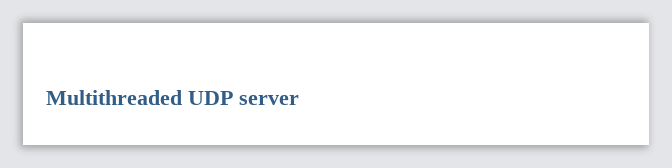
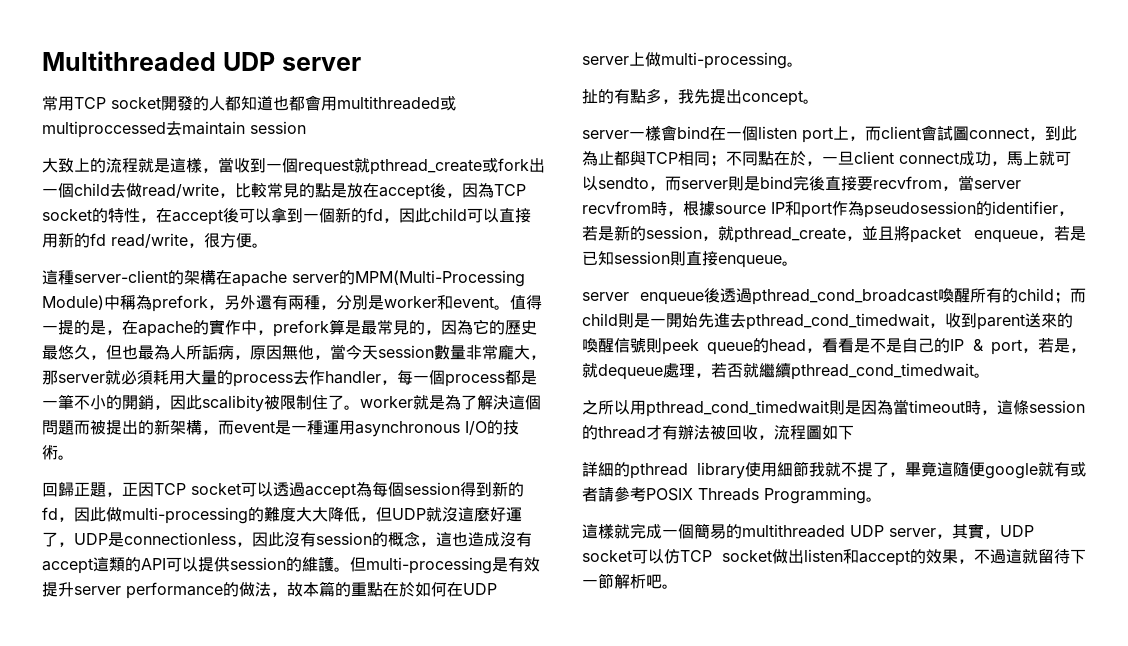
(299, 100) none -> [42,95,456,111] [42,121,306,138] [42,157,545,175] [42,183,526,200] [42,207,531,225] [42,232,268,248] [42,269,525,287] [42,295,542,312] [42,319,537,337] [42,344,546,360] [42,370,537,387] [42,394,541,412] [42,419,519,437] [42,445,74,460] [42,481,524,499] [42,506,522,524] [42,531,532,547] [42,556,540,574] [42,581,497,599] [582,52,803,69] [582,88,819,106] [582,125,1077,143] [582,151,1071,167] [582,175,1021,191] [582,201,1074,218] [582,225,1086,243] [582,251,798,268] [582,288,1086,305] [582,312,1073,330] [582,338,1086,355] [582,363,990,380] [582,399,1085,417] [582,425,854,440] [582,461,1086,479] [582,486,882,504] [582,523,1034,539] [582,548,1086,566] [582,573,678,589] // 常用TCP socket開發的人都知道也都會用multithreaded或multiproccessed去maintain session // 大致上的流程就是這樣，當收到一個request就pthread_create或fork出一個child去做read/write，比較常見的點是放在accept後，因為TCP socket的特性，在accept後可以拿到一個新的fd，因此child可以直接用新的fd read/write，很方便。 // 這種server-client的架構在apache server的MPM(Multi-Processing Module)中稱為prefork，另外還有兩種，分別是worker和event。值得一提的是，在apache的實作中，prefork算是最常見的，因為它的歷史最悠久，但也最為人所詬病，原因無他，當今天session數量非常龐大，那server就必須耗用大量的process去作handler，每一個process都是一筆不小的開銷，因此scalibity被限制住了。worker就是為了解決這個問題而被提出的新架構，而event是一種運用asynchronous I/O的技術。 // 回歸正題，正因TCP socket可以透過accept為每個session得到新的fd，因此做multi-processing的難度大大降低，但UDP就沒這麼好運了，UDP是connectionless，因此沒有session的概念，這也造成沒有accept這類的API可以提供session的維護。但multi-processing是有效提升server performance的做法，故本篇的重點在於如何在UDP server上做multi-processing。 // 扯的有點多，我先提出concept。 // server一樣會bind在一個listen port上，而client會試圖connect，到此為止都與TCP相同；不同點在於，一旦client connect成功，馬上就可以sendto，而server則是bind完後直接要recvfrom，當server recvfrom時，根據source IP和port作為pseudosession的identifier，若是新的session，就pthread_create，並且將packet enqueue，若是已知session則直接enqueue。 // server enqueue後透過pthread_cond_broadcast喚醒所有的child；而child則是一開始先進去pthread_cond_timedwait，收到parent送來的喚醒信號則peek queue的head，看看是不是自己的IP & port，若是，就dequeue處理，若否就繼續pthread_cond_timedwait。 // 之所以用pthread_cond_timedwait則是因為當timeout時，這條session的thread才有辦法被回收，流程圖如下 // 詳細的pthread library使用細節我就不提了，畢竟這隨便google就有或者請參考POSIX Threads Programming。 // 這樣就完成一個簡易的multithreaded UDP server，其實，UDP socket可以仿TCP socket做出listen和accept的效果，不過這就留待下一節解析吧。

